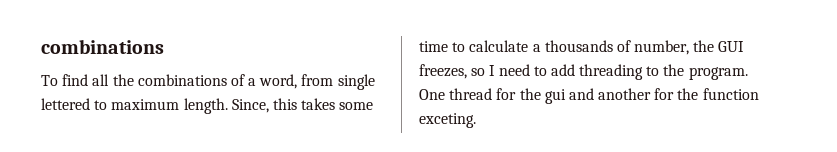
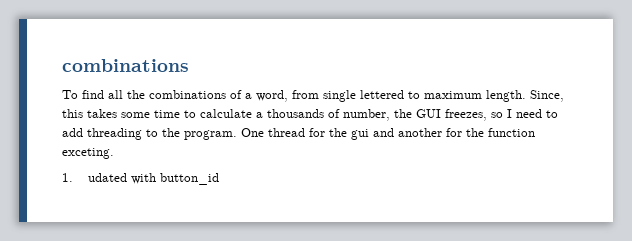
(476, 120) none -> [62,173,219,185] // 1. udated with button_id

